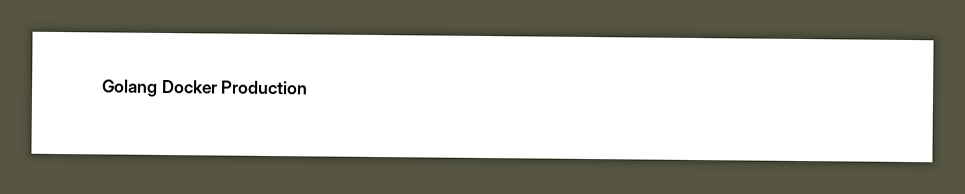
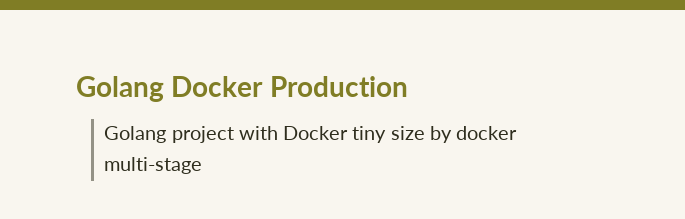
(309, 87) none -> [104,126,518,143] [104,157,203,174] // Golang project with Docker tiny size by docker multi-stage

